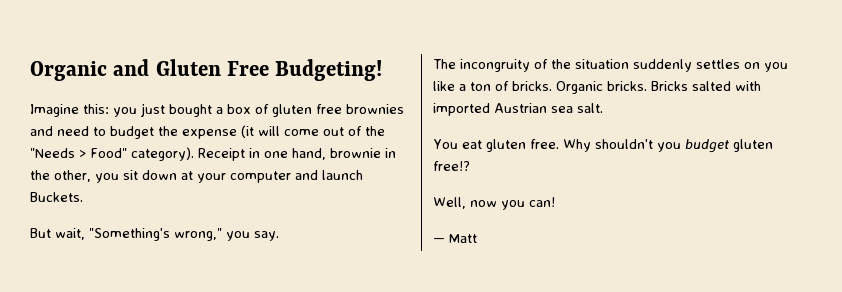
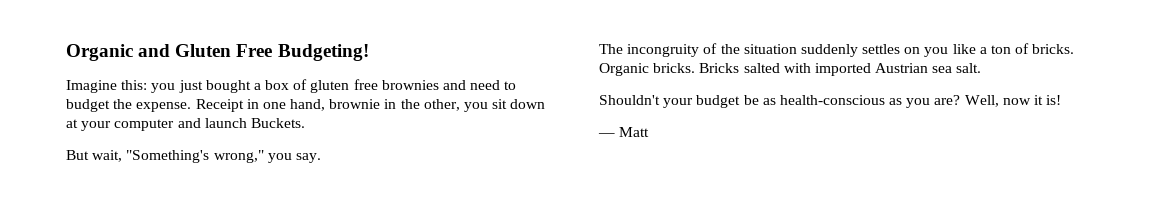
[182,125,385,139] [30,147,194,161] expense (it will come out of the "Needs > Food" category). -> [136,102,192,112] expense.
[433,139,773,153] [433,161,470,171] [433,197,555,210] You eat gluten free. Why shouldn't you budget gluten free!? // Well, now you can! -> [599,95,1062,108] Shouldn't your budget be as health-conscious as you are? Well, now it is!

